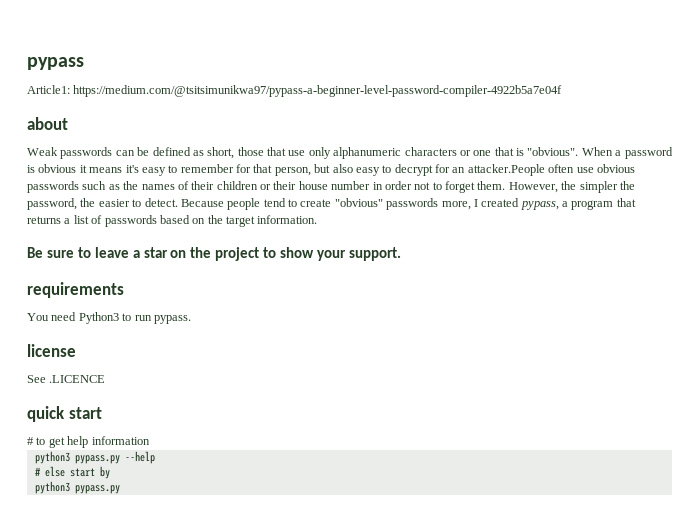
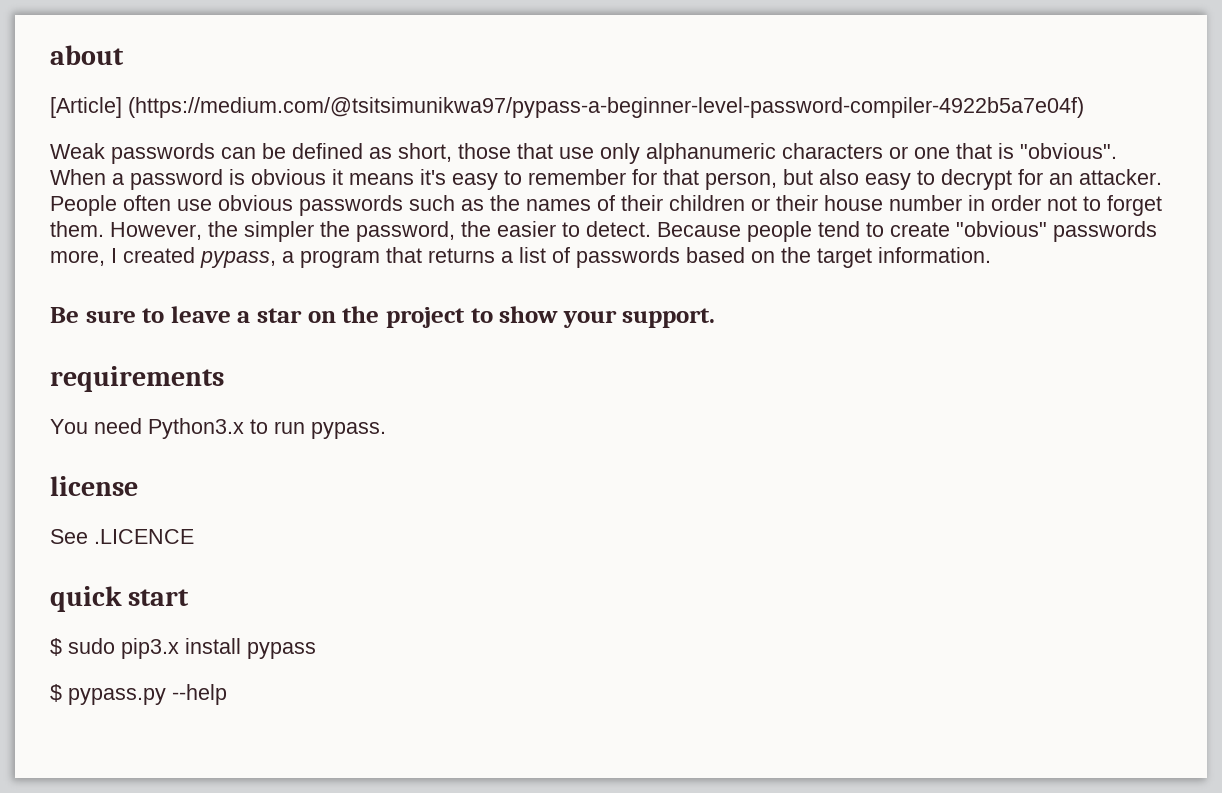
[27,57,84,70] [27,85,563,97] [27,117,68,130] pypass // Article1: https://medium.com/@tsitsimunikwa97/pypass-a-beginner-level-password-compiler-4922b5a7e04f // about -> [50,45,124,65] [50,97,1084,118] about // [Article] (https://medium.com/@tsitsimunikwa97/pypass-a-beginner-level-password-compiler-4922b5a7e04f)
[467,164,545,176] attacker.People -> [1079,169,1162,185] [50,195,117,216] attacker. People
[78,312,119,324] Python3 -> [148,418,244,439] Python3.x
[27,436,150,448] [34,451,155,464] [34,466,110,479] [34,481,120,494] # to get help information // python3 pypass.py --help // # else start by // python3 pypass.py -> [50,638,316,659] [50,684,227,705] $ sudo pip3.x install pypass // $ pypass.py --help

